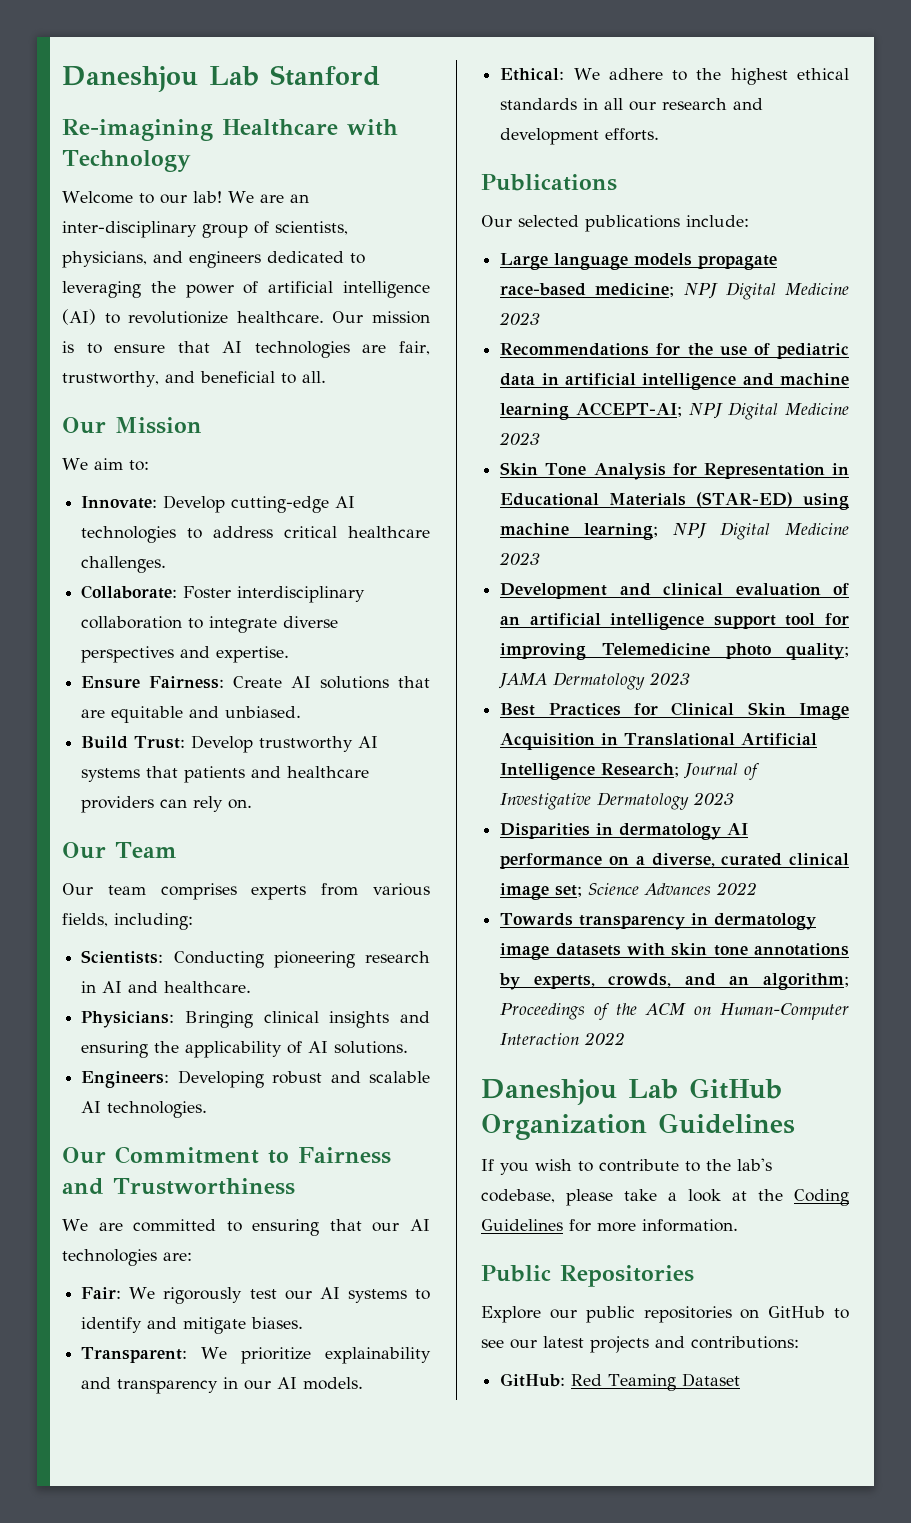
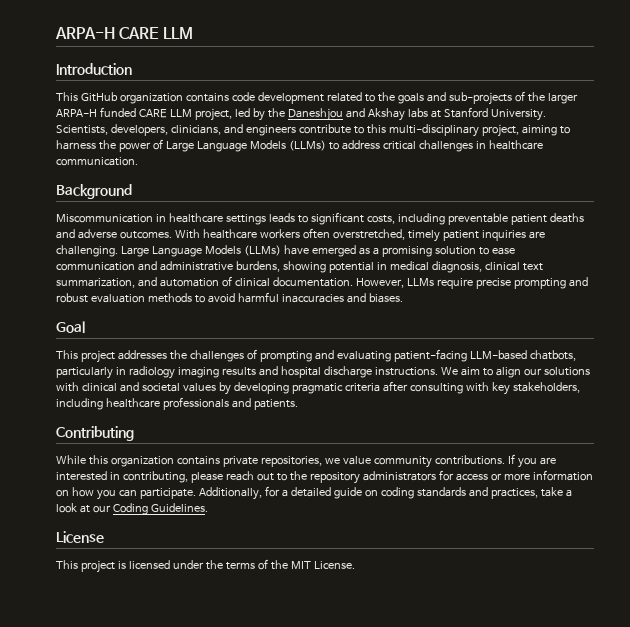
[62,65,380,92] [62,119,398,141] [62,150,191,172] [62,191,309,204] [62,221,348,238] [62,251,365,268] [62,281,431,298] [62,309,430,325] [62,341,430,358] [62,371,326,387] [62,417,202,434] [62,458,149,471] [81,495,356,513] [81,526,430,543] [81,556,167,573] [81,585,366,603] [81,616,339,633] [81,646,290,663] [81,676,430,689] [81,706,302,723] [81,735,379,753] [81,766,370,783] [81,796,253,813] [62,842,177,859] [62,883,430,900] [62,913,193,930] [81,950,430,968] [81,981,252,993] [81,1011,430,1028] [81,1041,409,1058] [81,1070,430,1088] [81,1101,208,1118] [62,1146,391,1164] [62,1178,295,1195] [62,1219,431,1236] [62,1249,192,1266] [81,1287,430,1304] [81,1317,304,1334] [81,1347,431,1364] [81,1377,364,1394] [500,68,849,85] [500,98,764,111] [500,128,660,145] [481,174,617,191] [481,215,749,232] [500,253,778,270] [500,282,850,300] [499,312,541,325] [500,343,849,359] [500,373,849,390] [500,402,850,420] [499,432,541,445] [500,462,849,480] [500,492,849,510] [500,522,850,540] [499,552,541,565] [500,583,849,599] [500,613,849,630] [500,643,849,660] [498,672,691,690] [500,702,849,720] [500,733,818,750] [500,763,761,780] [500,792,735,810] [500,823,749,840] [500,853,849,869] [500,882,758,900] [500,913,817,930] [500,943,849,960] [499,973,849,990] [500,1003,849,1020] [500,1032,626,1045] [481,1078,782,1105] [481,1113,795,1140] [481,1158,772,1175] [481,1189,849,1206] [481,1219,738,1232] [481,1265,694,1287] [481,1306,849,1323] [481,1336,799,1353] [500,1373,741,1391] Daneshjou Lab Stanford // Re-imagining Healthcare with Technology // Welcome to our lab! We are an inter-disciplinary group of scientists, physicians, and engineers dedicated to leveraging the power of artificial intelligence (AI) to revolutionize healthcare. Our mission is to ensure that AI technologies are fair, trustworthy, and beneficial to all. // Our Mission // We aim to: // Innovate: Develop cutting-edge AI technologies to address critical healthcare challenges. // Collaborate: Foster interdisciplinary collaboration to integrate diverse perspectives and expertise. // Ensure Fairness: Create AI solutions that are equitable and unbiased. // Build Trust: Develop trustworthy AI systems that patients and healthcare providers can rely on. // Our Team // Our team comprises experts from various fields, including: // Scientists: Conducting pioneering research in AI and healthcare. // Physicians: Bringing clinical insights and ensuring the applicability of AI solutions. // Engineers: Developing robust and scalable AI technologies. // Our Commitment to Fairness and Trustworthiness // We are committed to ensuring that our AI technologies are: // Fair: We rigorously test our AI systems to identify and mitigate biases. // Transparent: We prioritize explainability and transparency in our AI models. // Ethical: We adhere to the highest ethical standards in all our research and development efforts. // Publications // Our selected publications include: // Large language models propagate race-based medicine; NPJ Digital Medicine 2023 // Recommendations for the use of pediatric data in artificial intelligence and machine learning ACCEPT-AI; NPJ Digital Medicine 2023 // Skin Tone Analysis for Representation in Educational Materials (STAR-ED) using machine learning; NPJ Digital Medicine 2023 // Development and clinical evaluation of an artificial intelligence support tool for improving Telemedicine photo quality; JAMA Dermatology 2023 // Best Practices for Clinical Skin Image Acquisition in Translational Artificial Intelligence Research; Journal of Investigative Dermatology 2023 // Disparities in dermatology AI performance on a diverse, curated clinical image set; Science Advances 2022 // Towards transparency in dermatology image datasets with skin tone annotations by experts, crowds, and an algorithm; Proceedings of the ACM on Human-Computer Interaction 2022 // Daneshjou Lab GitHub Organization Guidelines // If you wish to contribute to the lab's codebase, please take a look at the Coding Guidelines for more information. // Public Repositories // Explore our public repositories on GitHub to see our latest projects and contributions: // GitHub: Red Teaming Dataset -> [55,27,194,39] [56,63,132,75] [56,91,578,105] [56,107,546,121] [56,124,570,137] [56,139,543,152] [56,157,138,166] [56,184,132,199] [56,212,584,225] [56,228,545,242] [56,245,515,257] [56,261,543,273] [56,276,588,289] [56,292,403,303] [56,321,85,333] [56,349,576,363] [56,366,590,379] [56,381,580,395] [56,397,298,410] [56,426,134,441] [56,454,556,468] [56,470,593,484] [56,486,572,500] [56,503,208,515] [56,531,104,543] [56,559,355,573] ARPA-H CARE LLM // Introduction // This GitHub organization contains code development related to the goals and sub-projects of the larger ARPA-H funded CARE LLM project, led by the Daneshjou and Akshay labs at Stanford University. Scientists, developers, clinicians, and engineers contribute to this multi-disciplinary project, aiming to harness the power of Large Language Models (LLMs) to address critical challenges in healthcare communication. // Background // Miscommunication in healthcare settings leads to significant costs, including preventable patient deaths and adverse outcomes. With healthcare workers often overstretched, timely patient inquiries are challenging. Large Language Models (LLMs) have emerged as a promising solution to ease communication and administrative burdens, showing potential in medical diagnosis, clinical text summarization, and automation of clinical documentation. However, LLMs require precise prompting and robust evaluation methods to avoid harmful inaccuracies and biases. // Goal // This project addresses the challenges of prompting and evaluating patient-facing LLM-based chatbots, particularly in radiology imaging results and hospital discharge instructions. We aim to align our solutions with clinical and societal values by developing pragmatic criteria after consulting with key stakeholders, including healthcare professionals and patients. // Contributing // While this organization contains private repositories, we value community contributions. If you are interested in contributing, please reach out to the repository administrators for access or more information on how you can participate. Additionally, for a detailed guide on coding standards and practices, take a look at our Coding Guidelines. // License // This project is licensed under the terms of the MIT License.

